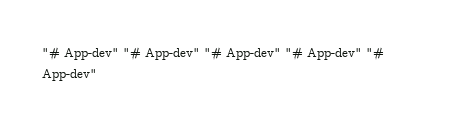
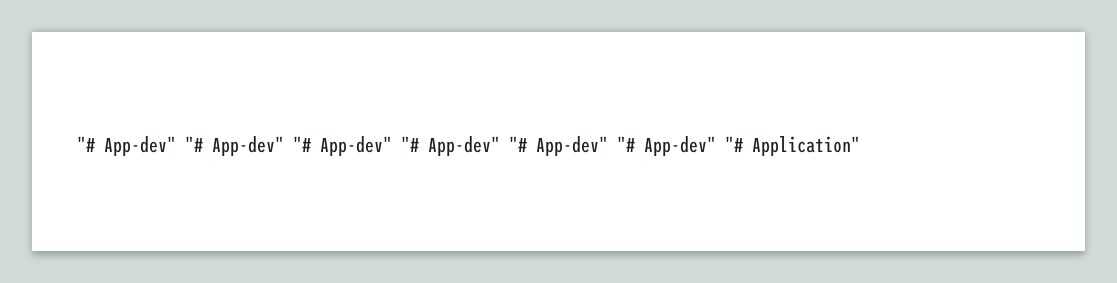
(97, 75) none -> [617,136,860,156] "# App-dev" "# Application"

